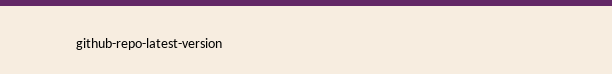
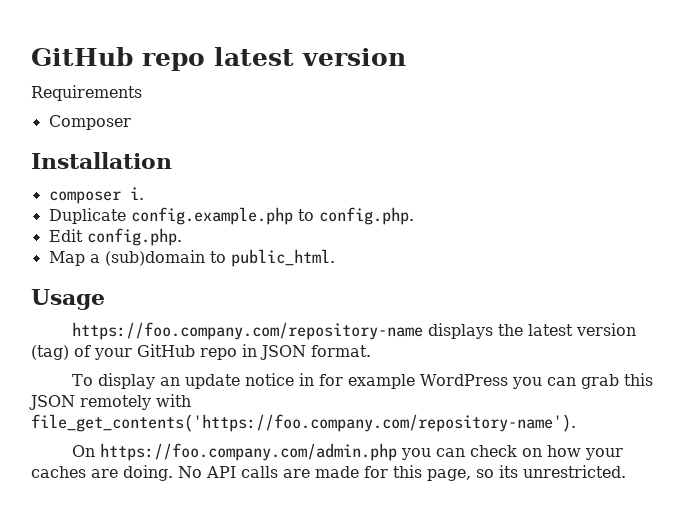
[76,38,222,50] github-repo-latest-version -> [31,47,406,71] [31,85,142,101] [48,115,131,130] [31,152,172,169] [48,187,144,204] [48,207,414,225] [48,228,182,246] [48,249,335,267] [31,289,105,310] [71,322,636,340] [31,344,371,360] [71,373,653,389] [29,394,191,410] [31,414,576,432] [71,443,623,461] [31,465,626,481] GitHub repo latest version // Requirements // Composer // Installation // composer i. // Duplicate config.example.php to config.php. // Edit config.php. // Map a (sub)domain to public_html. // Usage // https://foo.company.com/repository-name displays the latest version (tag) of your GitHub repo in JSON format. // To display an update notice in for example WordPress you can grab this JSON remotely with file_get_contents('https://foo.company.com/repository-name'). // On https://foo.company.com/admin.php you can check on how your caches are doing. No API calls are made for this page, so its unrestricted.

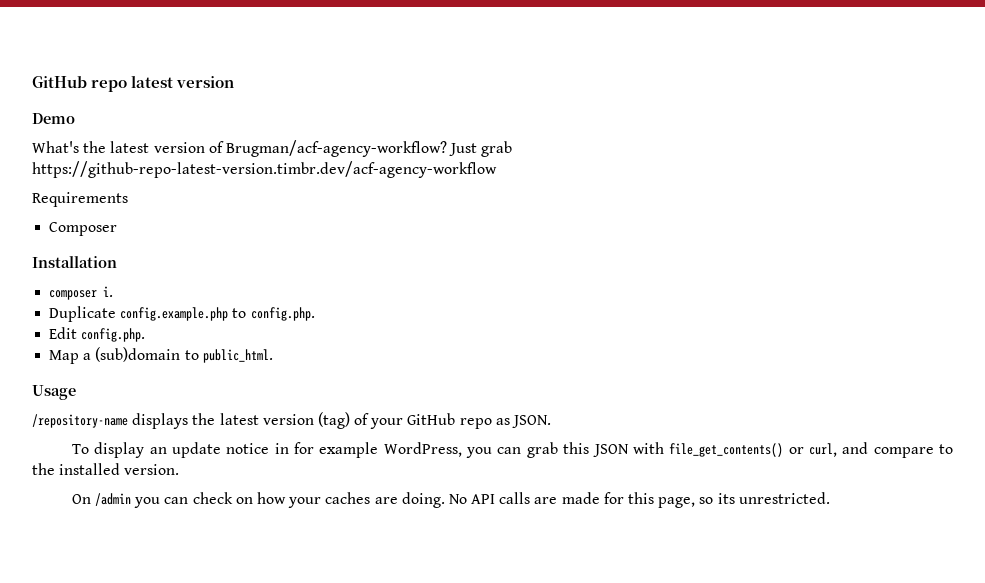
(406, 57) none -> [32,113,75,124] [32,140,513,157] [32,161,497,178] // Demo // What's the latest version of Brugman/acf-agency-workflow? Just grab https://github-repo-latest-version.timbr.dev/acf-agency-workflow
[71,322,423,340] https://foo.company.com/repository-name -> [32,414,128,428] /repository-name
[242,344,371,360] in JSON format. -> [495,415,552,428] as JSON.
[419,374,508,386] WordPress -> [383,442,462,457] WordPress,
[80,394,191,410] [31,414,576,432] remotely with file_get_contents('https://foo.company.com/repository-name'). -> [632,442,954,458] [32,463,180,475] with file_get_contents() or curl, and compare to the installed version.
[99,443,397,461] https://foo.company.com/admin.php -> [95,493,132,506] /admin

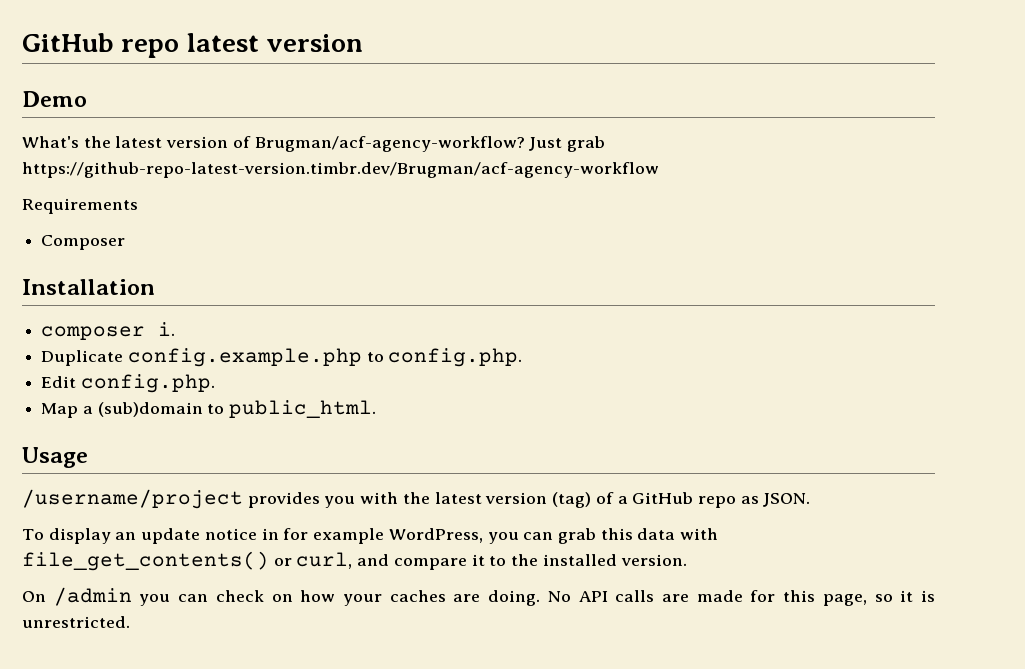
[32,161,497,178] https://github-repo-latest-version.timbr.dev/acf-agency-workflow -> [22,162,659,178] https://github-repo-latest-version.timbr.dev/Brugman/acf-agency-workflow
[32,413,189,429] /repository-name displays -> [22,489,399,509] /username/project provides you with
[370,418,404,429] your -> [617,496,628,504] a
[592,444,629,457] JSON -> [637,528,676,540] data
(934, 452) none -> [471,554,485,566] it
[717,493,735,504] its -> [900,590,935,602] it is

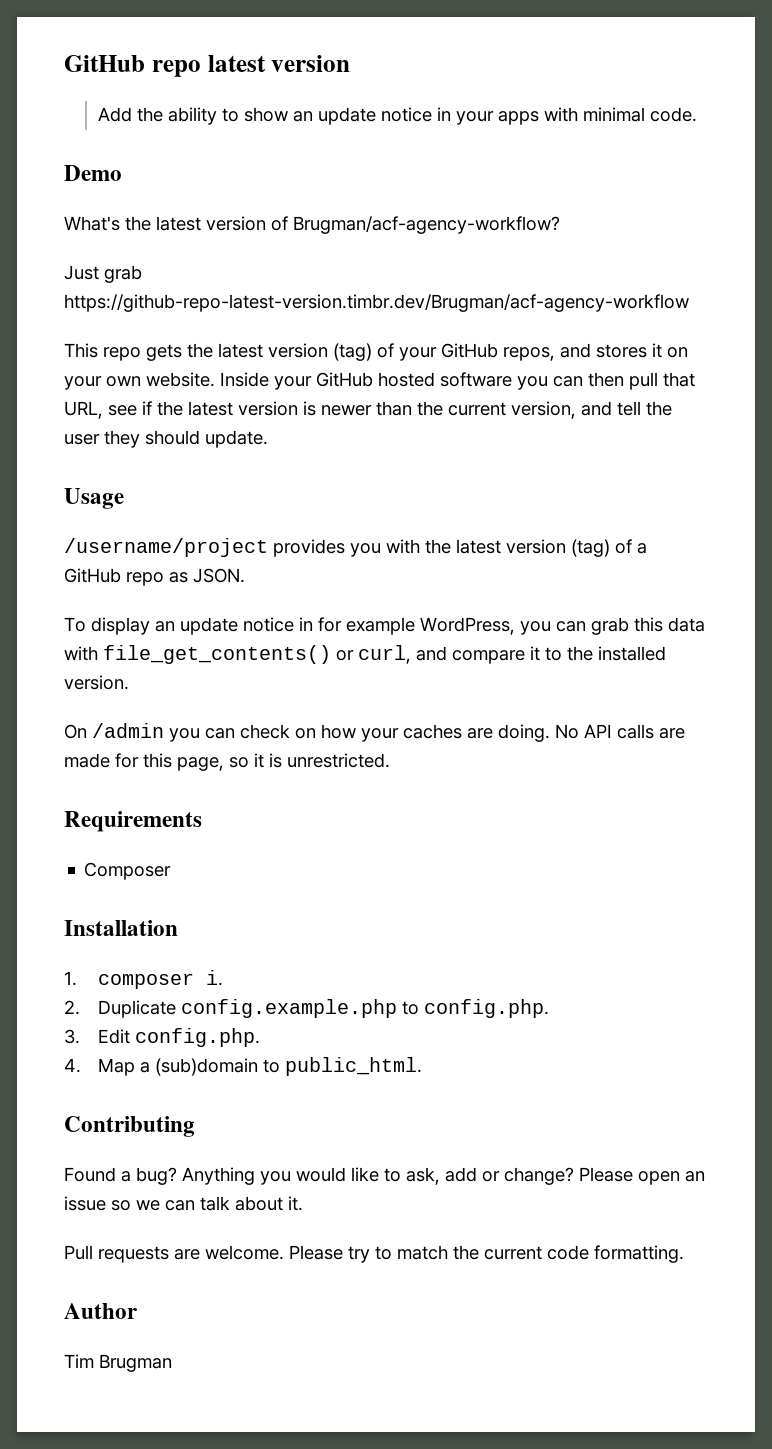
(364, 43) none -> [97,107,697,125] // Add the ability to show an update notice in your apps with minimal code.
(525, 144) none -> (560, 225) //
[22,198,138,214] [41,235,126,250] [22,279,155,295] [41,322,176,340] [41,348,523,367] [41,374,215,393] [41,400,377,418] Requirements // Composer // Installation // composer i. // Duplicate config.example.php to config.php. // Edit config.php. // Map a (sub)domain to public_html. -> [64,343,688,361] [64,372,695,390] [64,401,672,419] [64,430,268,448] This repo gets the latest version (tag) of your GitHub repos, and stores it on your own website. Inside your GitHub hosted software you can then pull that URL, see if the latest version is newer than the current version, and tell the user they should update.
(130, 622) none -> [64,811,202,832] [84,862,172,880] [64,920,178,936] [64,970,223,989] [64,999,549,1018] [64,1028,260,1047] [64,1057,422,1076] [64,1116,195,1137] [64,1167,705,1185] [64,1196,303,1211] [64,1245,684,1263] [64,1303,137,1319] [64,1354,172,1372] // Requirements // Composer // Installation // 1. composer i. // 2. Duplicate config.example.php to config.php. // 3. Edit config.php. // 4. Map a (sub)domain to public_html. // Contributing // Found a bug? Anything you would like to ask, add or change? Please open an issue so we can talk about it. // Pull requests are welcome. Please try to match the current code formatting. // Author // Tim Brugman

